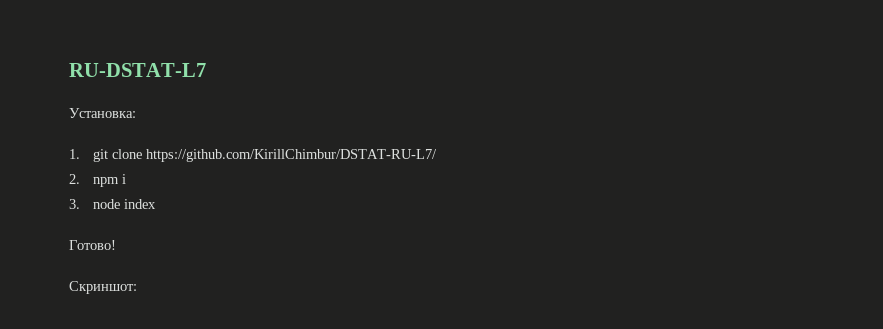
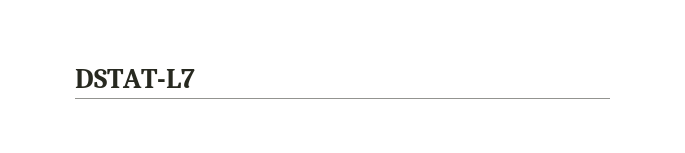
[69,63,206,77] [69,108,136,118] [69,149,437,162] [69,174,126,187] [69,199,156,209] [69,240,116,250] [69,281,137,294] RU-DSTAT-L7 // Установка: // 1. git clone https://github.com/KirillChimbur/DSTAT-RU-L7/ // 2. npm i // 3. node index // Готово! // Скриншот: -> [75,69,195,88] DSTAT-L7

